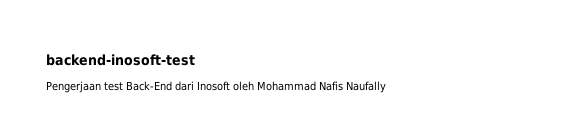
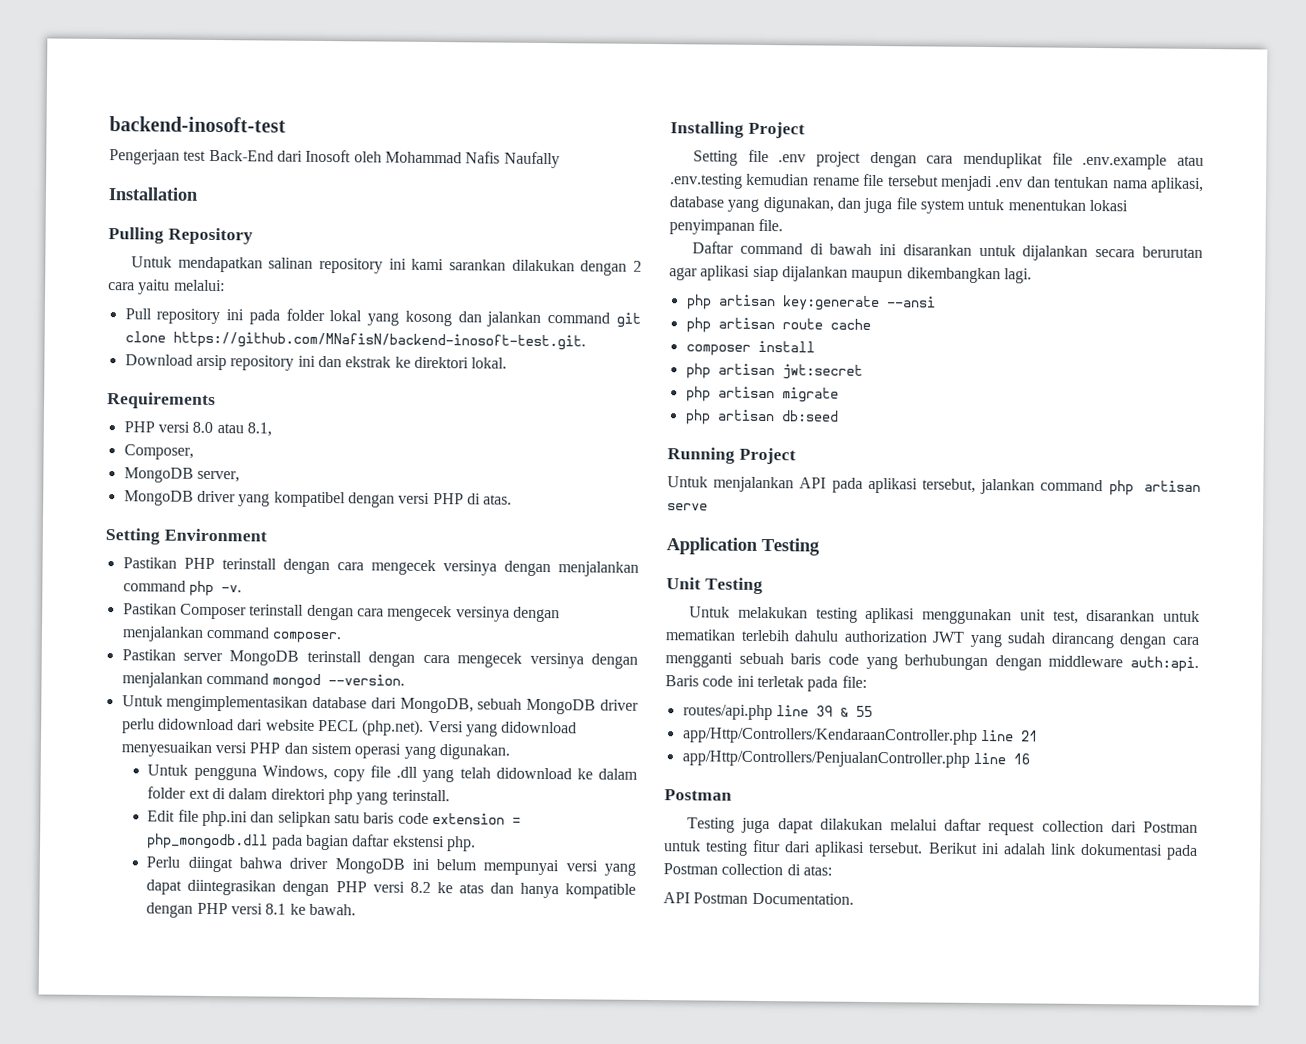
(386, 87) none -> [108,187,199,201] [108,227,253,245] [131,256,642,276] [108,279,225,295] [124,308,641,328] [124,331,586,351] [124,354,508,371] [107,392,216,410] [123,421,272,437] [123,444,194,460] [123,467,240,483] [123,490,513,508] [105,528,267,545] [122,557,639,577] [122,580,242,597] [122,603,560,623] [121,626,342,644] [121,649,638,669] [121,672,406,689] [121,695,639,715] [121,718,578,737] [120,741,510,760] [147,764,638,783] [147,786,450,805] [147,809,521,828] [147,833,476,852] [146,856,636,876] [146,879,636,899] [146,902,356,918] [670,121,805,139] [693,149,1204,170] [670,173,1204,193] [669,196,1128,214] [669,218,784,235] [692,241,1203,261] [669,265,1032,284] [685,294,936,312] [685,317,871,333] [685,340,815,356] [685,363,863,380] [685,386,839,403] [684,409,839,425] [667,447,796,465] [667,476,1201,496] [667,503,708,511] [666,537,820,556] [666,577,763,594] [689,606,1200,625] [665,629,1199,649] [665,652,1199,672] [665,675,867,692] [682,704,873,721] [682,727,1038,745] [681,750,1030,768] [664,789,732,801] [687,817,1198,836] [664,839,1198,860] [663,863,832,876] [663,892,854,905] // Installation // Pulling Repository // Untuk mendapatkan salinan repository ini kami sarankan dilakukan dengan 2 cara yaitu melalui: // Pull repository ini pada folder lokal yang kosong dan jalankan command git clone https://github.com/MNafisN/backend-inosoft-test.git. // Download arsip repository ini dan ekstrak ke direktori lokal. // Requirements // PHP versi 8.0 atau 8.1, // Composer, // MongoDB server, // MongoDB driver yang kompatibel dengan versi PHP di atas. // Setting Environment // Pastikan PHP terinstall dengan cara mengecek versinya dengan menjalankan command php -v. // Pastikan Composer terinstall dengan cara mengecek versinya dengan menjalankan command composer. // Pastikan server MongoDB terinstall dengan cara mengecek versinya dengan menjalankan command mongod --version. // Untuk mengimplementasikan database dari MongoDB, sebuah MongoDB driver perlu didownload dari website PECL (php.net). Versi yang didownload menyesuaikan versi PHP dan sistem operasi yang digunakan. // Untuk pengguna Windows, copy file .dll yang telah didownload ke dalam folder ext di dalam direktori php yang terinstall. // Edit file php.ini dan selipkan satu baris code extension = php_mongodb.dll pada bagian daftar ekstensi php. // Perlu diingat bahwa driver MongoDB ini belum mempunyai versi yang dapat diintegrasikan dengan PHP versi 8.2 ke atas dan hanya kompatible dengan PHP versi 8.1 ke bawah. // Installing Project // Setting file .env project dengan cara menduplikat file .env.example atau .env.testing kemudian rename file tersebut menjadi .env dan tentukan nama aplikasi, database yang digunakan, dan juga file system untuk menentukan lokasi penyimpanan file. // Daftar command di bawah ini disarankan untuk dijalankan secara berurutan agar aplikasi siap dijalankan maupun dikembangkan lagi. // php artisan key:generate --ansi // php artisan route cache // composer install // php artisan jwt:secret // php artisan migrate // php artisan db:seed // Running Project // Untuk menjalankan API pada aplikasi tersebut, jalankan command php artisan serve // Application Testing // Unit Testing // Untuk melakukan testing aplikasi menggunakan unit test, disarankan untuk mematikan terlebih dahulu authorization JWT yang sudah dirancang dengan cara mengganti sebuah baris code yang berhubungan dengan middleware auth:api. Baris code ini terletak pada file: // routes/api.php line 39 & 55 // app/Http/Controllers/KendaraanController.php line 21 // app/Http/Controllers/PenjualanController.php line 16 // Postman // Testing juga dapat dilakukan melalui daftar request collection dari Postman untuk testing fitur dari aplikasi tersebut. Berikut ini adalah link dokumentasi pada Postman collection di atas: // API Postman Documentation.

